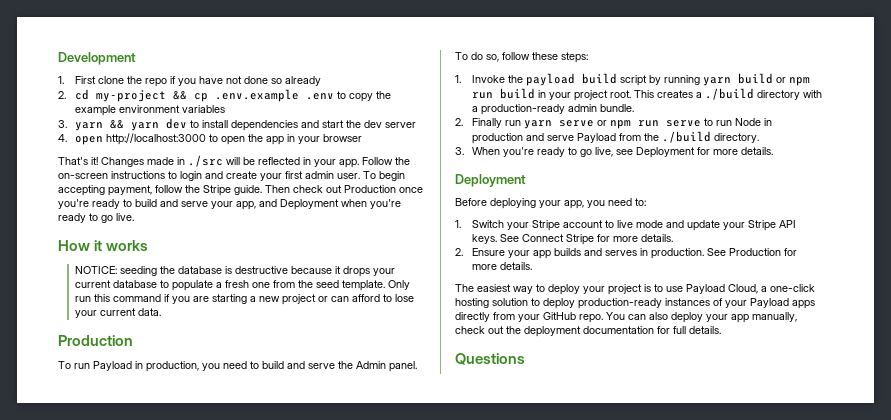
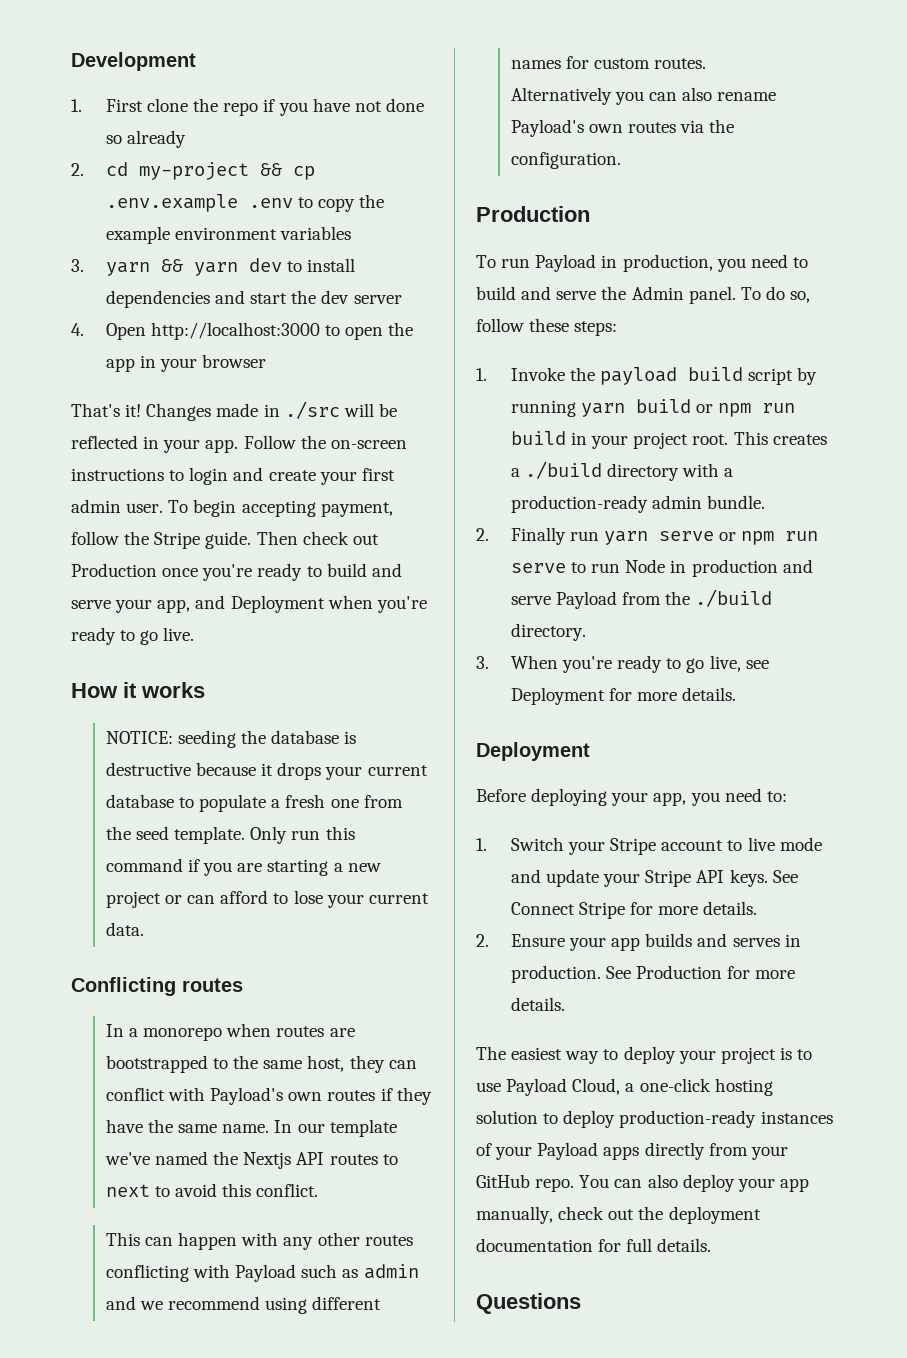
[74,136,103,145] open -> [105,323,146,340] Open
(161, 312) none -> [71,977,243,996] [105,1023,355,1041] [105,1055,417,1073] [105,1087,432,1105] [105,1119,397,1137] [104,1151,398,1169] [105,1183,319,1197] [105,1232,413,1250] [105,1264,419,1282] [105,1296,382,1314] [510,56,707,69] [510,87,777,105] [510,119,735,137] [510,152,621,169] // Conflicting routes // In a monorepo when routes are bootstrapped to the same host, they can conflict with Payload's own routes if they have the same name. In our template we've named the Nextjs API routes to next to avoid this conflict. // This can happen with any other routes conflicting with Payload such as admin and we recommend using different names for custom routes. // Alternatively you can also rename Payload's own routes via the configuration.

